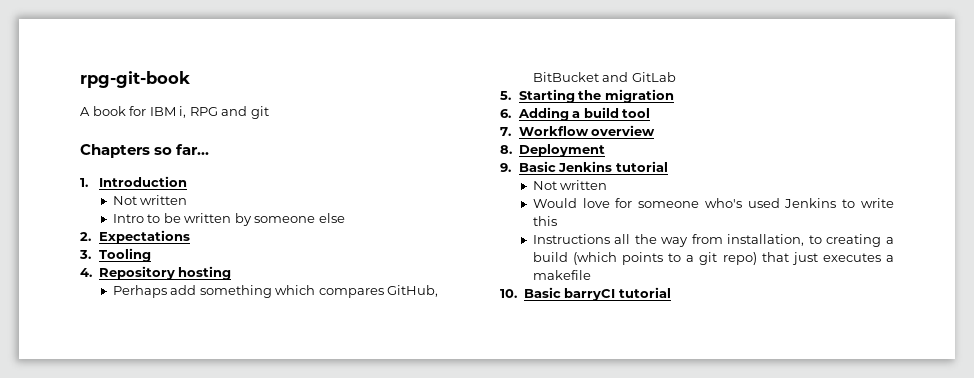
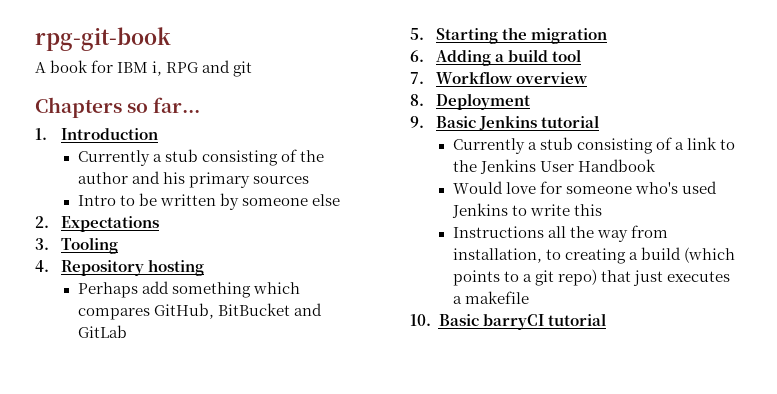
[112,195,188,205] Not written -> [77,149,324,166] [77,171,309,188] Currently a stub consisting of the author and his primary sources
[532,180,608,190] Not written -> [452,137,736,154] [452,159,656,174] Currently a stub consisting of a link to the Jenkins User Handbook

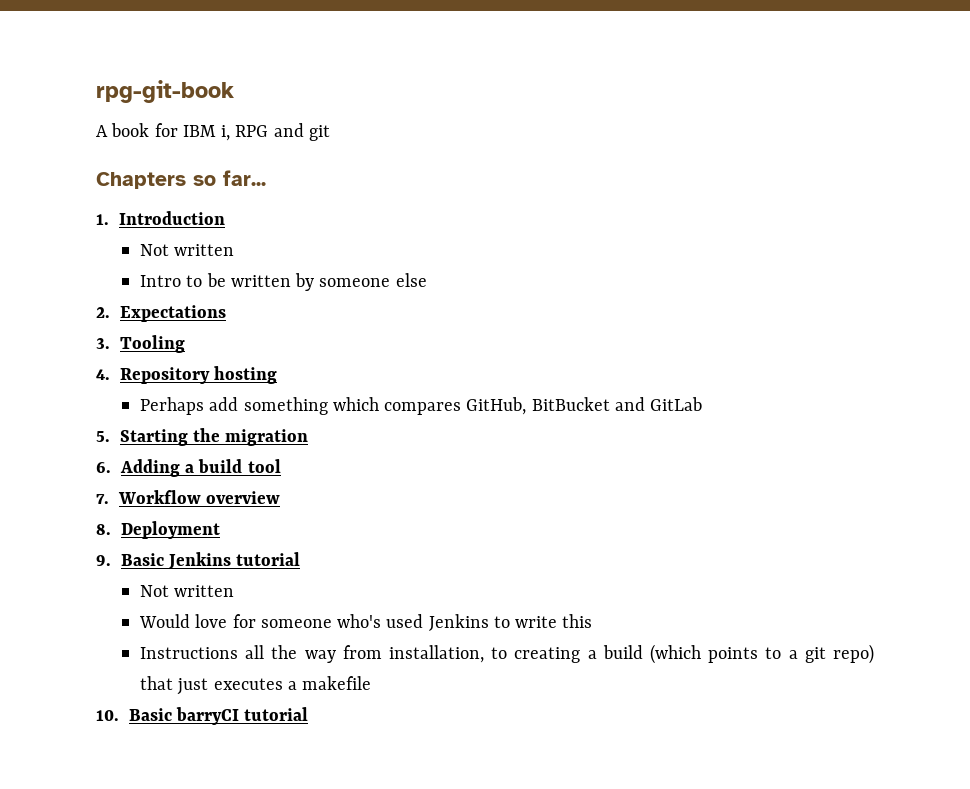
[77,149,324,166] [77,171,309,188] Currently a stub consisting of the author and his primary sources -> [140,244,235,256] Not written
[452,137,736,154] [452,159,656,174] Currently a stub consisting of a link to the Jenkins User Handbook -> [140,585,235,597] Not written

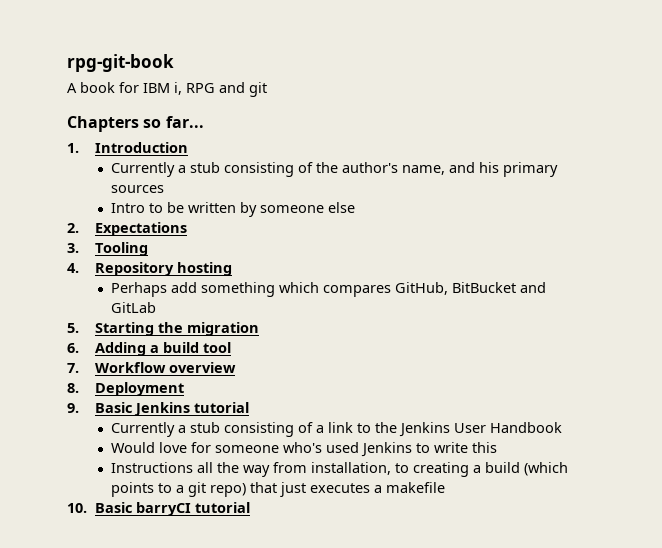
[140,244,235,256] Not written -> [111,162,559,177] [111,185,165,193] Currently a stub consisting of the author's name, and his primary sources
[140,585,235,597] Not written -> [111,422,563,437] Currently a stub consisting of a link to the Jenkins User Handbook

